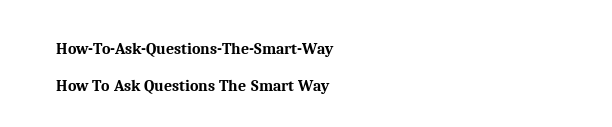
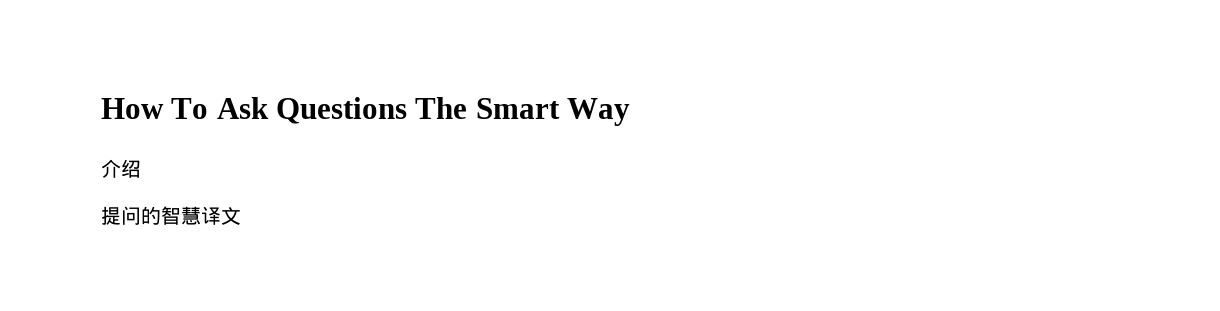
[56,42,334,57] How-To-Ask-Questions-The-Smart-Way // -> (101, 108) none
(330, 87) none -> [101,159,141,178] [101,206,241,225] // 介绍 // 提问的智慧译文

